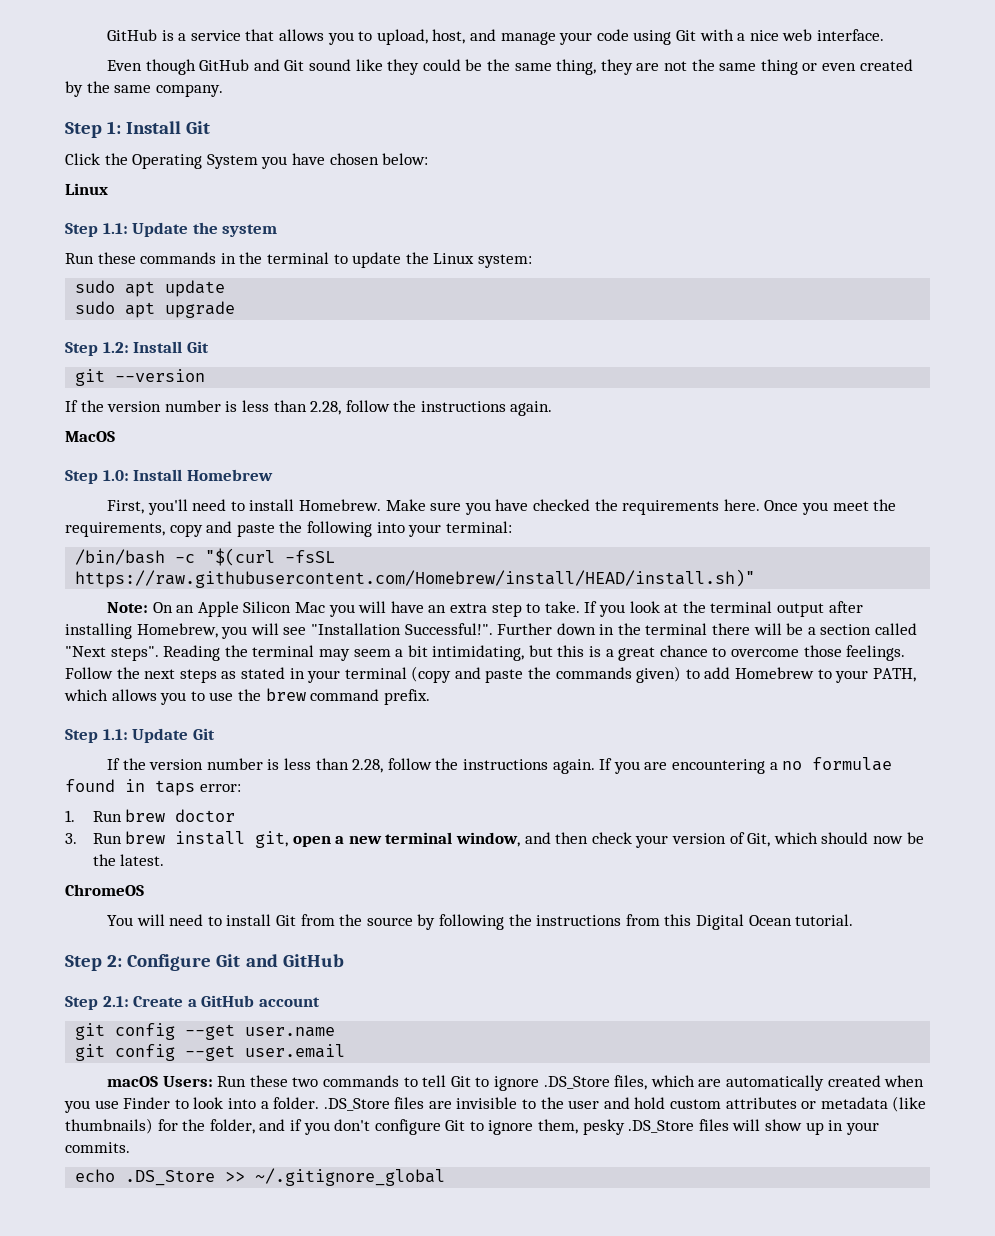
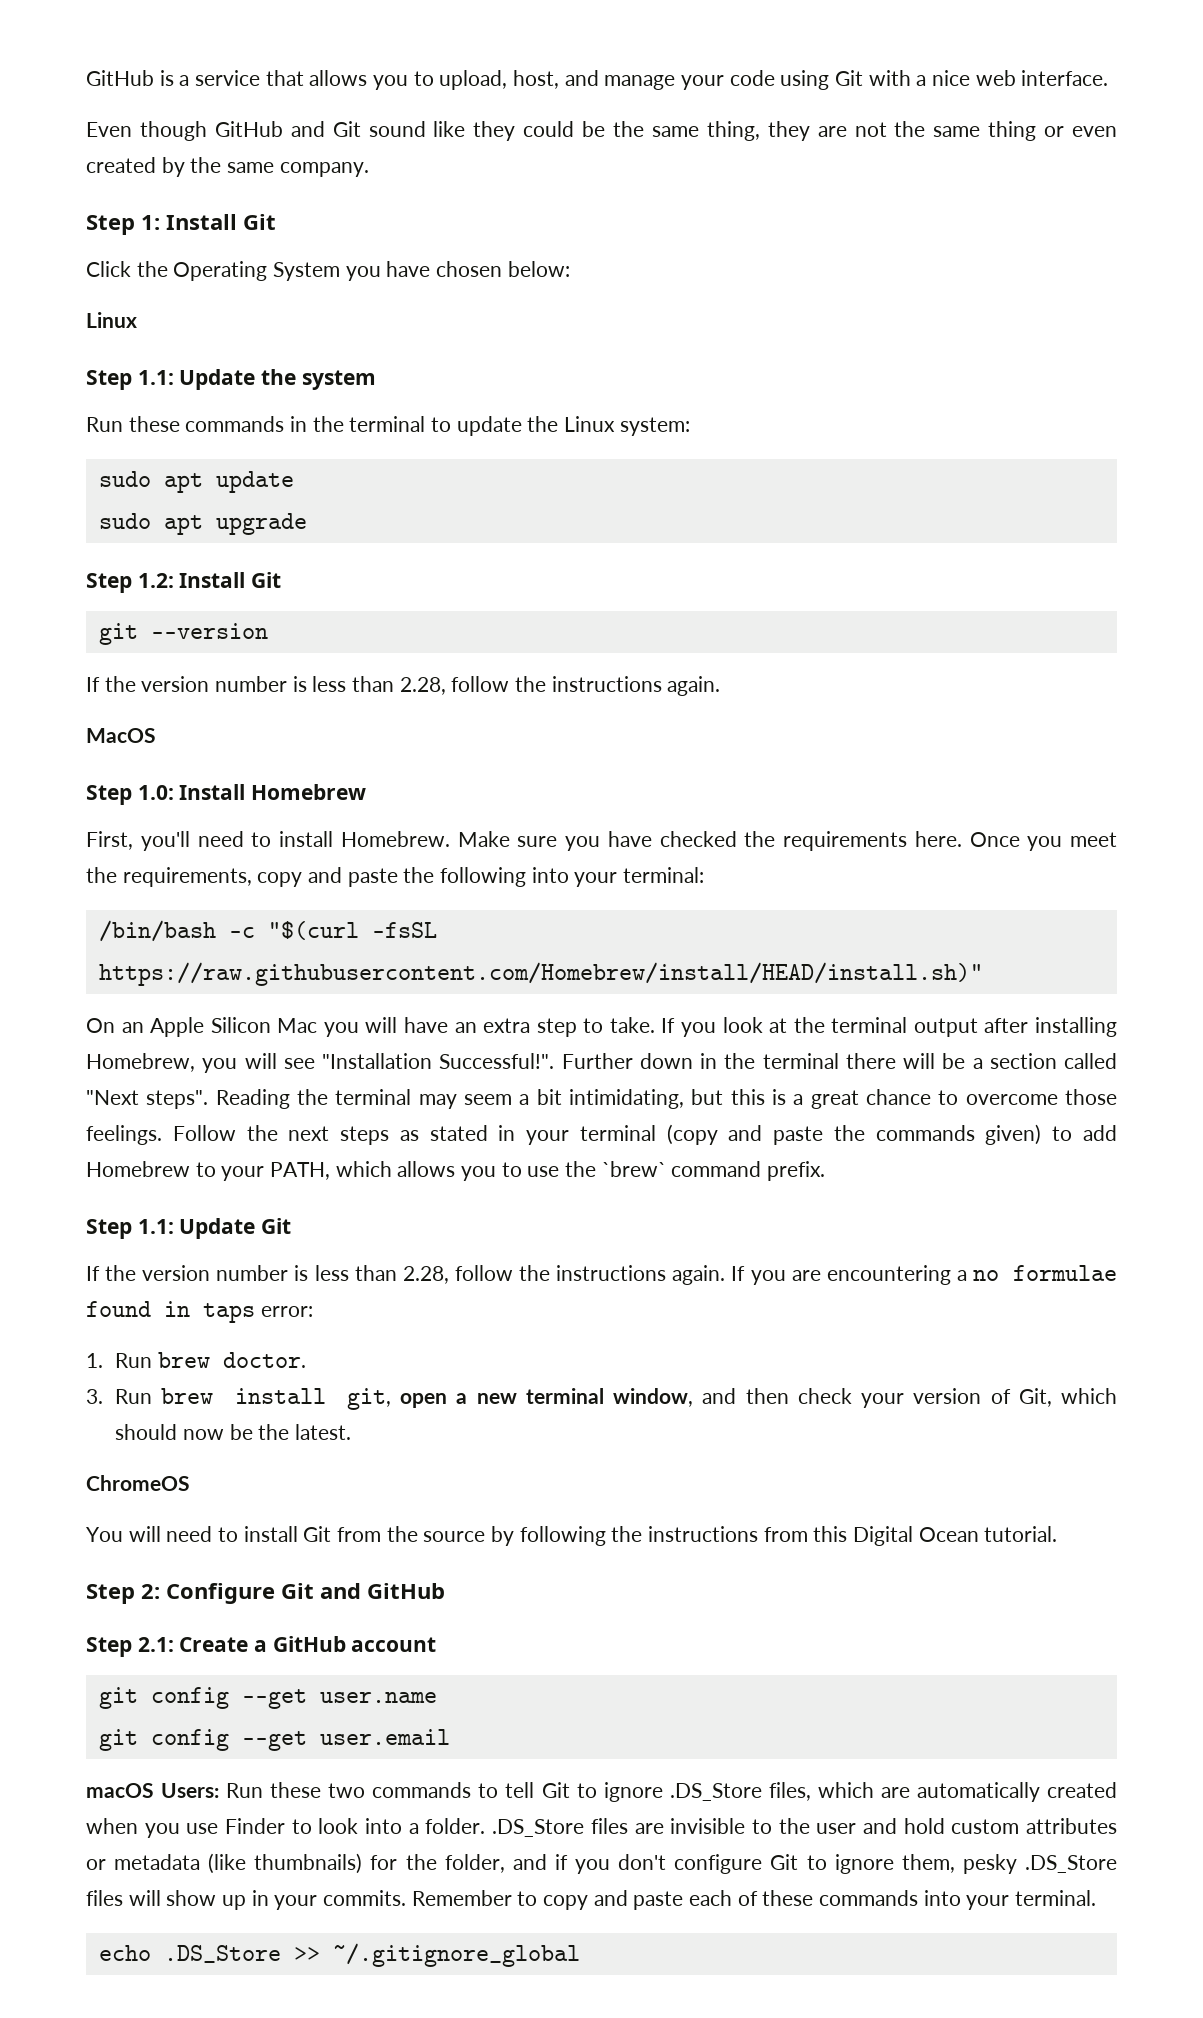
[107,602,149,613] Note: -> (983, 974) none
[265,688,306,701] brew -> [601,1161,666,1177] `brew`
[175,809,236,822] doctor -> [222,1352,306,1368] doctor.
(130, 1147) none -> [411,1890,1097,1910] Remember to copy and paste each of these commands into your terminal.

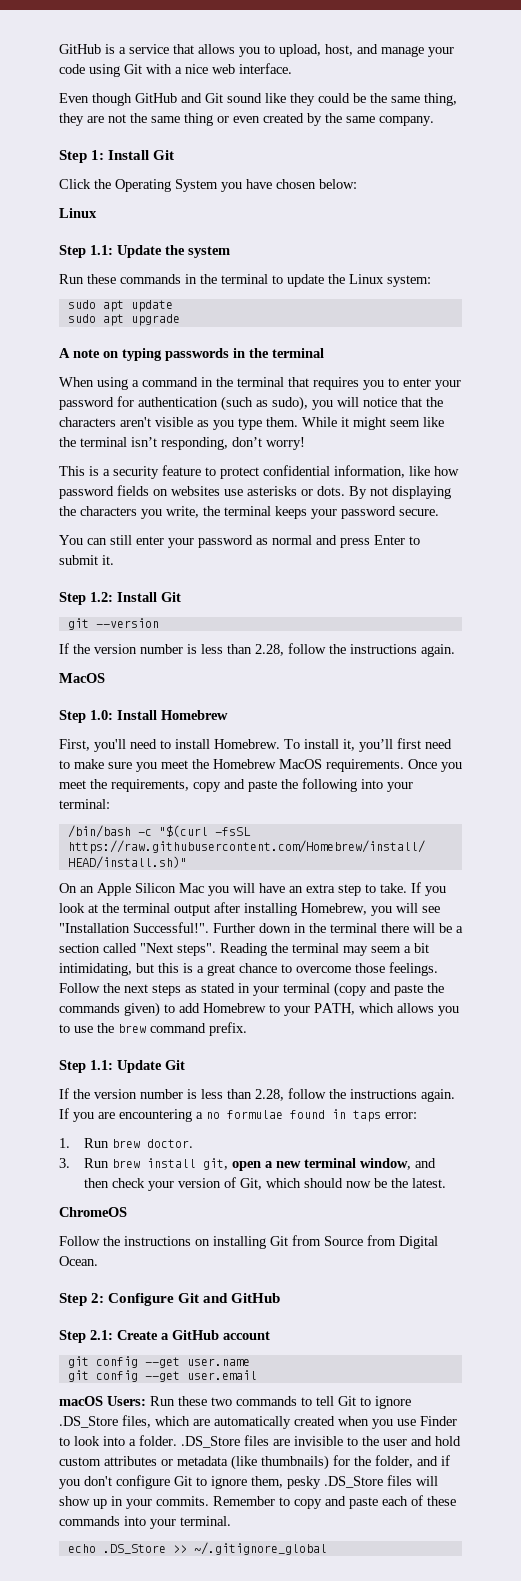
(307, 524) none -> [59,348,324,361] [59,377,461,390] [59,396,443,411] [59,417,444,430] [59,437,305,450] [59,465,459,479] [59,485,451,499] [59,506,439,519] [59,535,420,548] [59,555,114,565] // A note on typing passwords in the terminal // When using a command in the terminal that requires you to enter your password for authentication (such as sudo), you will notice that the characters aren't visible as you type them. While it might seem like the terminal isn’t responding, don’t worry! // This is a security feature to protect confidential information, like how password fields on websites use asterisks or dots. By not displaying the characters you write, the terminal keeps your password secure. // You can still enter your password as normal and press Enter to submit it.
[457,831,962,851] Make sure you have checked the requirements here. -> [284,738,452,752] [59,759,404,772] To install it, you’ll first need to make sure you meet the Homebrew MacOS requirements.
[601,1161,666,1177] `brew` -> [118,1024,146,1033] brew
[86,1526,1058,1546] You will need to install Git from the source by following the instructions from this Digital Ocean tutorial. -> [59,1235,438,1249] [59,1256,98,1266] Follow the instructions on installing Git from Source from Digital Ocean.

